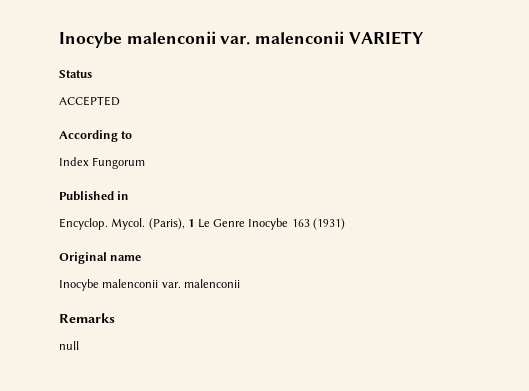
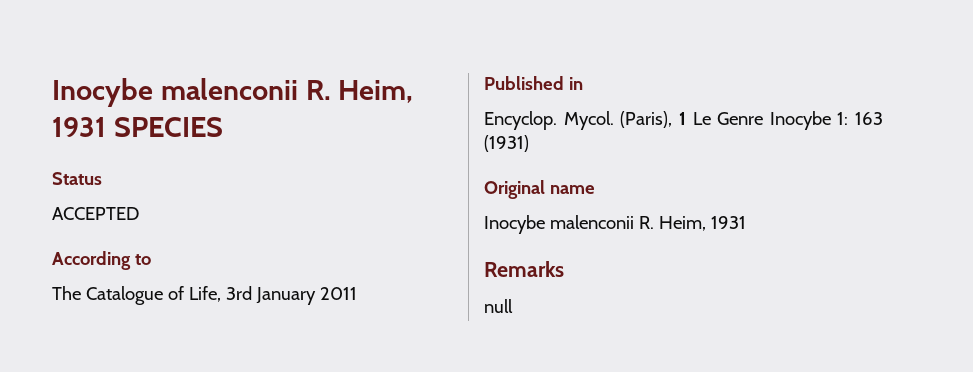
[59,31,423,48] Inocybe malenconii var. malenconii VARIETY -> [52,78,414,107] [52,117,223,137] Inocybe malenconii R. Heim, 1931 SPECIES
[59,157,146,169] Index Fungorum -> [52,286,357,305] The Catalogue of Life, 3rd January 2011
(289, 224) none -> [837,112,849,125] 1:
[161,279,241,288] var. malenconii -> [638,216,746,231] R. Heim, 1931

